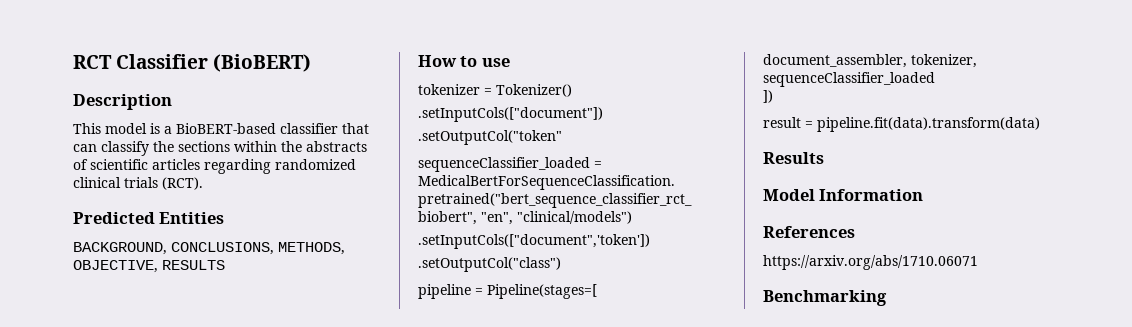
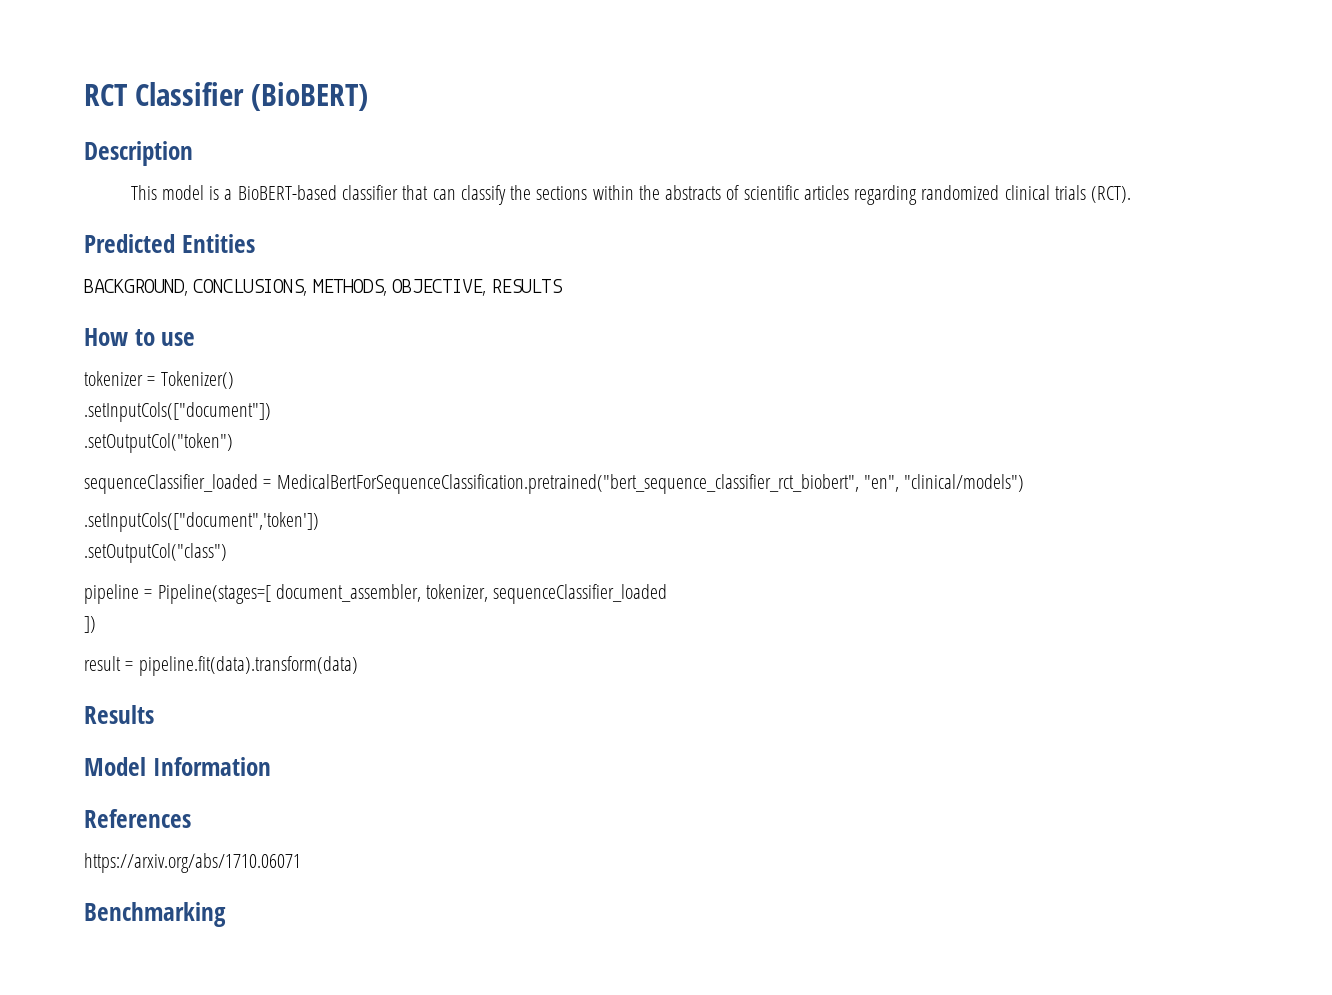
[418,130,562,145] .setOutputCol("token" -> [84,433,233,453] .setOutputCol("token")

